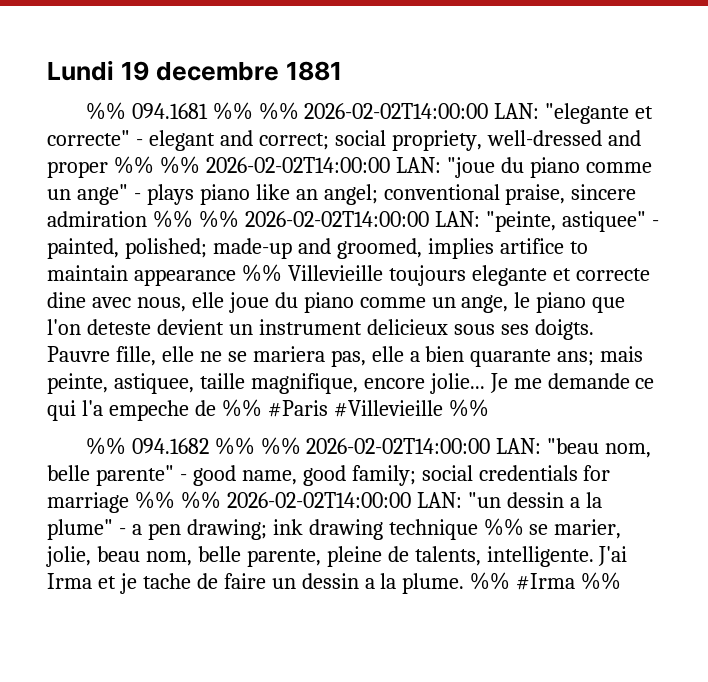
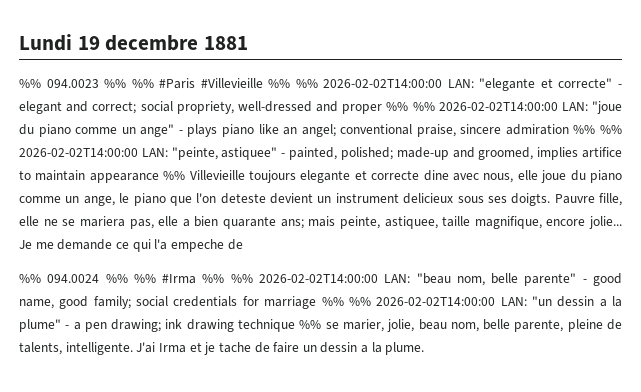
[131,103,208,119] 094.1681 -> [46,78,263,89] 094.0023 %% %% #Paris #Villevieille
[221,399,489,417] [85,437,209,455] %% #Paris #Villevieille %% // %% 094.1682 -> [19,274,197,284] // %% 094.0024 %% %% #Irma
[470,572,622,590] %% #Irma %% -> (425, 348) none

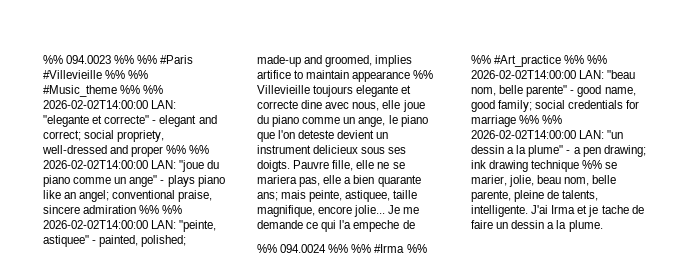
[19,34,249,51] Lundi 19 decembre 1881 // -> (43, 59) none
(318, 83) none -> [43,85,164,97] #Music_theme %% %%
(253, 278) none -> [494,55,608,67] #Art_practice %% %%

